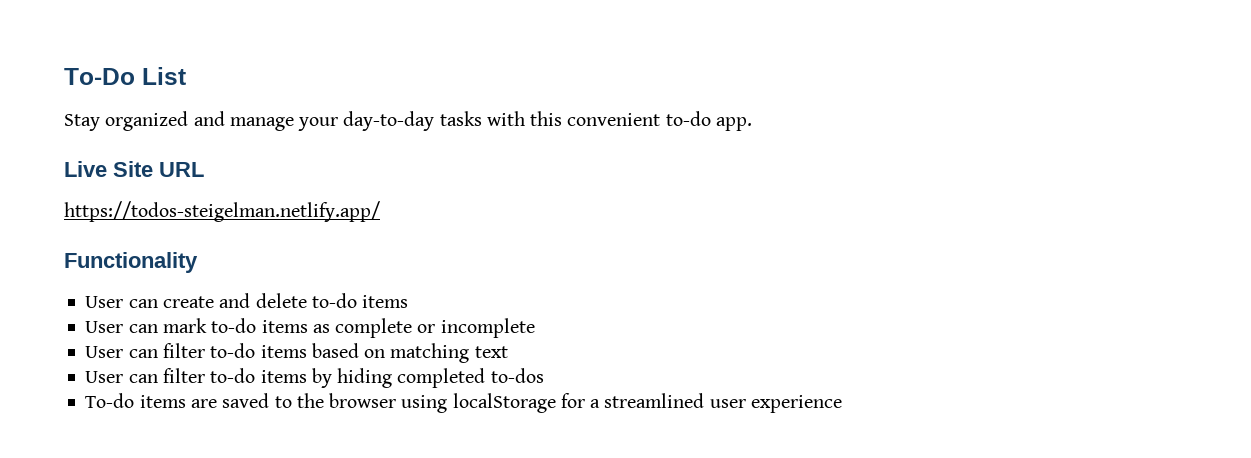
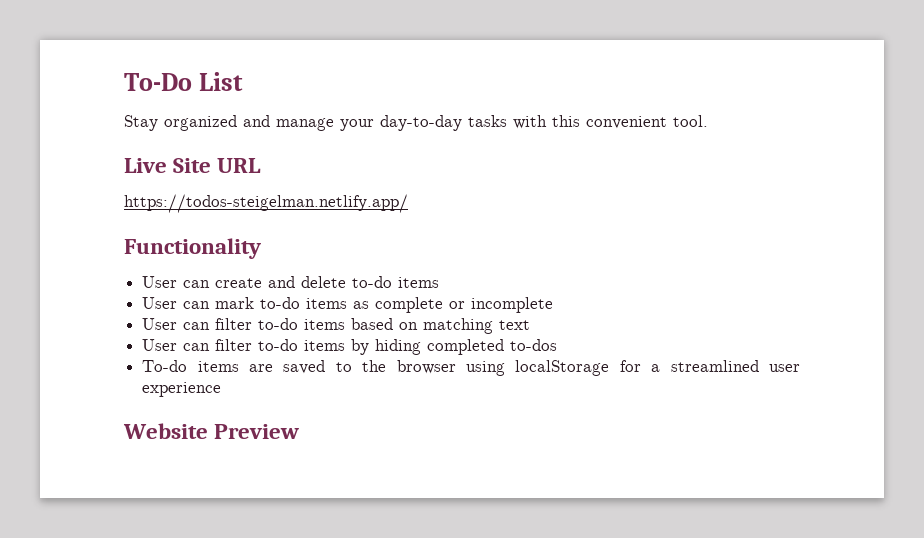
[665,111,752,131] to-do app. -> [673,115,708,127] tool.
(842, 404) none -> [123,423,300,439] // Website Preview

